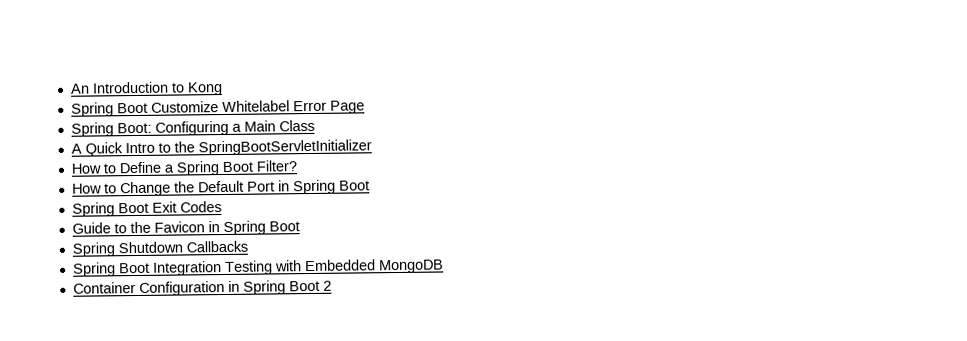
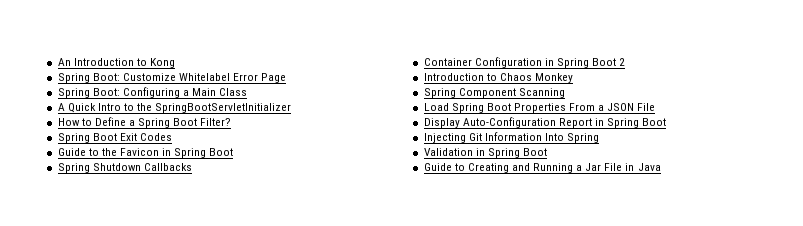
[116,102,148,114] Boot -> [92,73,120,81] Boot:
[71,179,370,197] // How to Change the Default Port in Spring Boot -> (232, 122) none
[72,259,444,277] // Spring Boot Integration Testing with Embedded MongoDB -> (192, 167) none
(332, 285) none -> [423,73,573,83] [423,88,565,98] [423,103,656,113] [423,117,667,128] [423,132,600,143] [423,148,547,158] [423,163,661,173] // Introduction to Chaos Monkey // Spring Component Scanning // Load Spring Boot Properties From a JSON File // Display Auto-Configuration Report in Spring Boot // Injecting Git Information Into Spring // Validation in Spring Boot // Guide to Creating and Running a Jar File in Java

